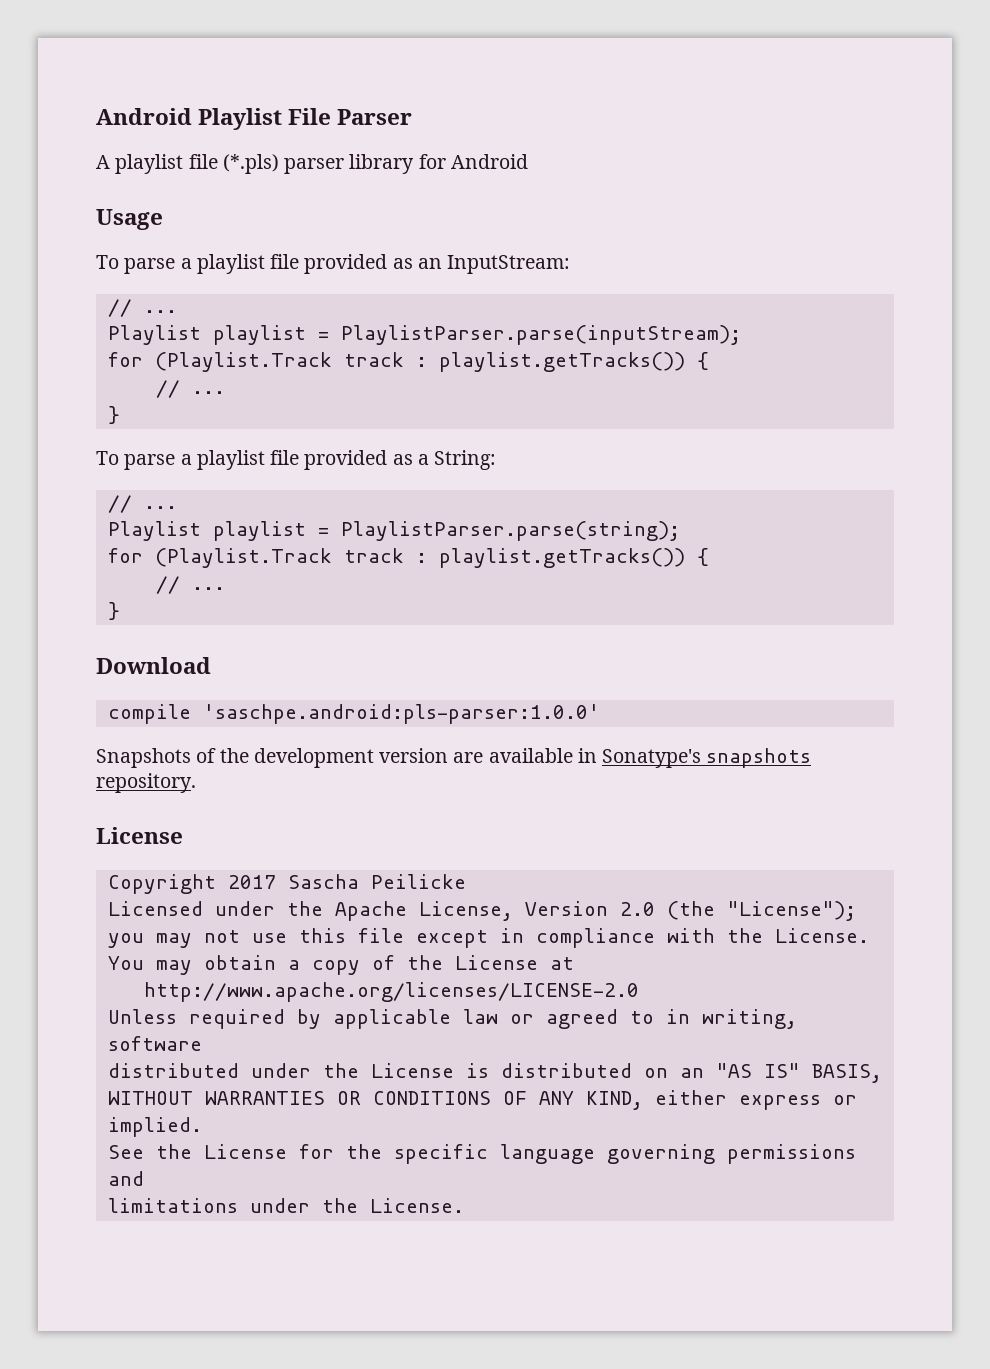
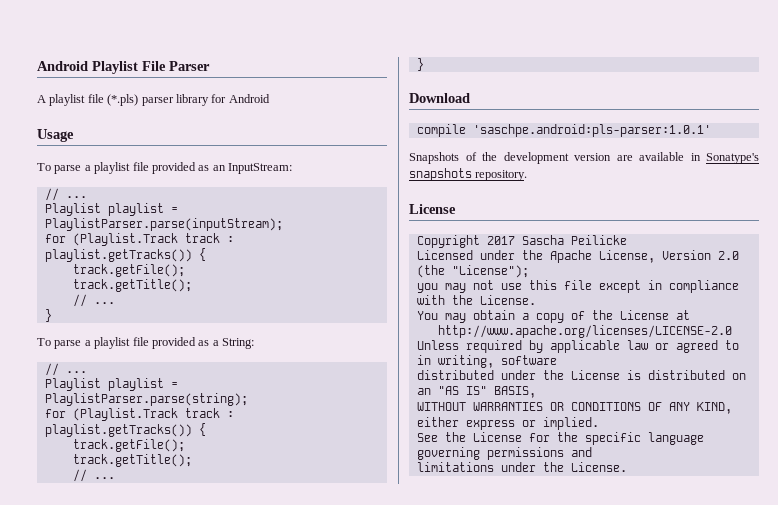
(709, 361) none -> [72,264,185,277] [72,279,192,292] // track.getFile(); // track.getTitle();
(709, 557) none -> [72,439,185,452] [72,454,192,467] // track.getFile(); // track.getTitle();
[202,704,600,724] 'saschpe.android:pls-parser:1.0.0' -> [472,124,711,137] 'saschpe.android:pls-parser:1.0.1'

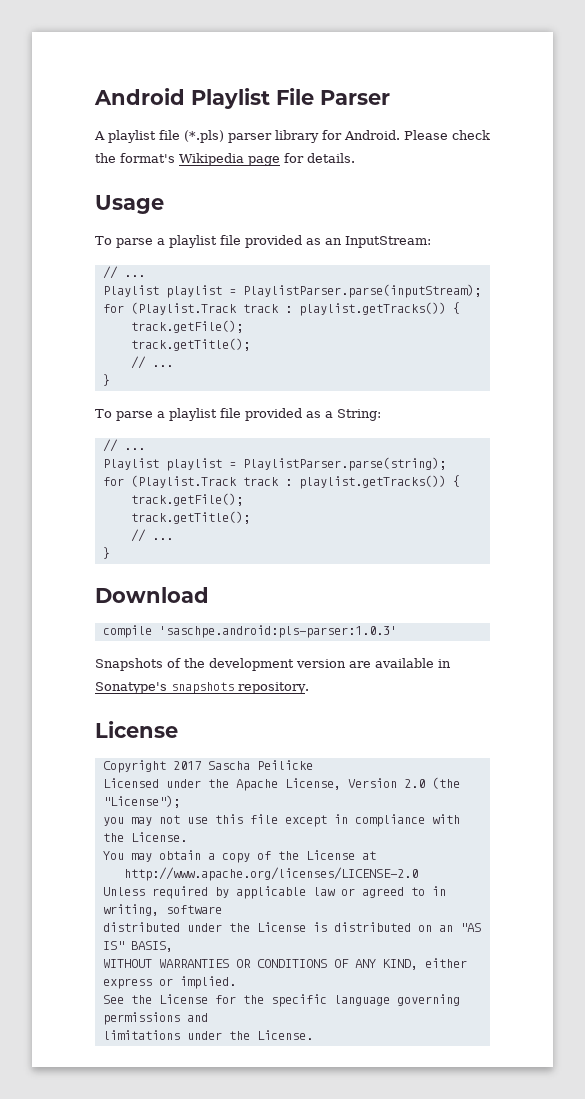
[228,94,270,103] Android -> [344,130,490,140] [95,153,355,166] Android. Please check the format's Wikipedia page for details.
[472,124,711,137] 'saschpe.android:pls-parser:1.0.1' -> [158,625,397,638] 'saschpe.android:pls-parser:1.0.3'

